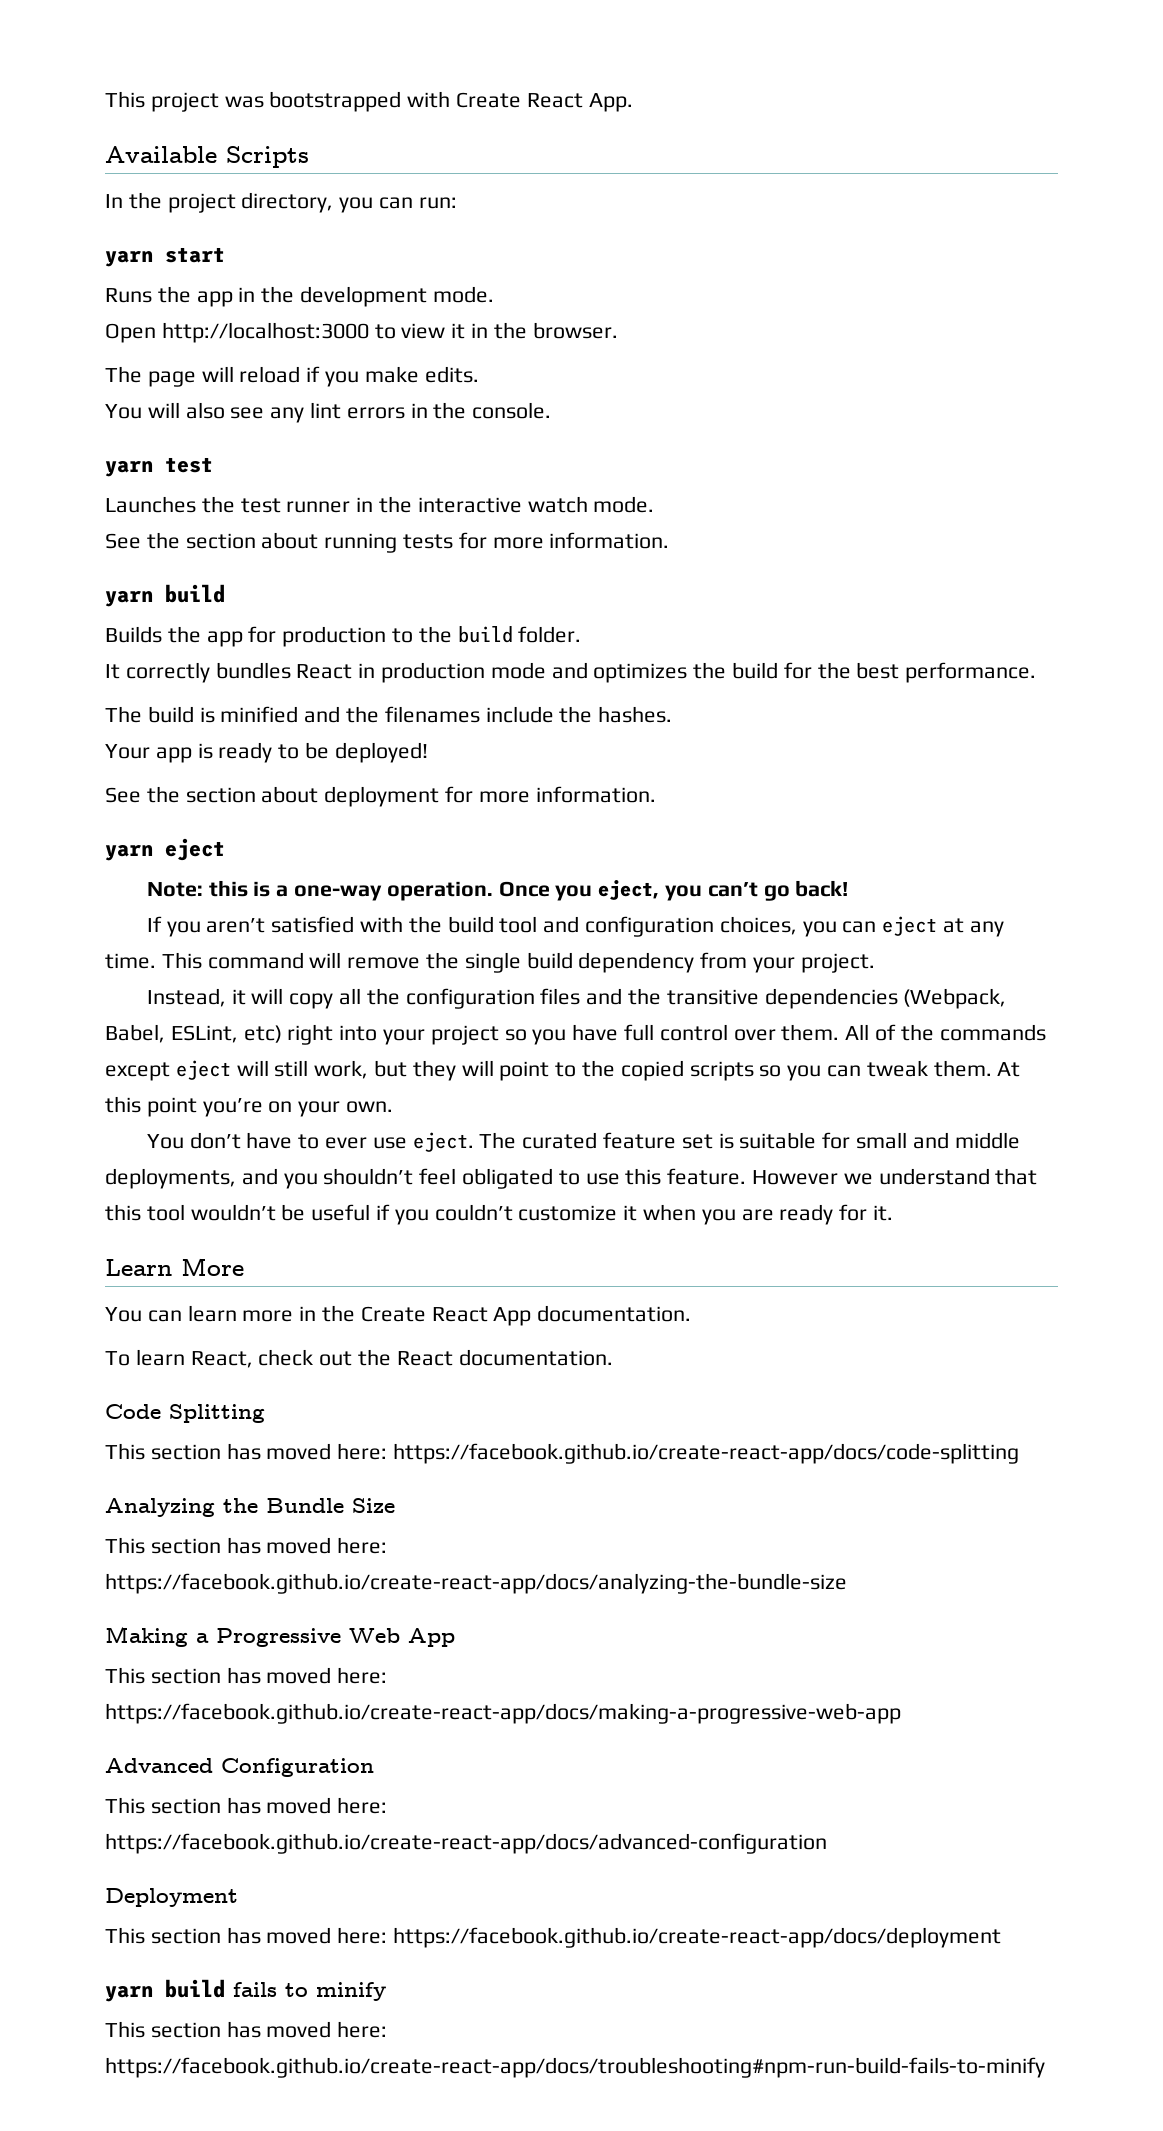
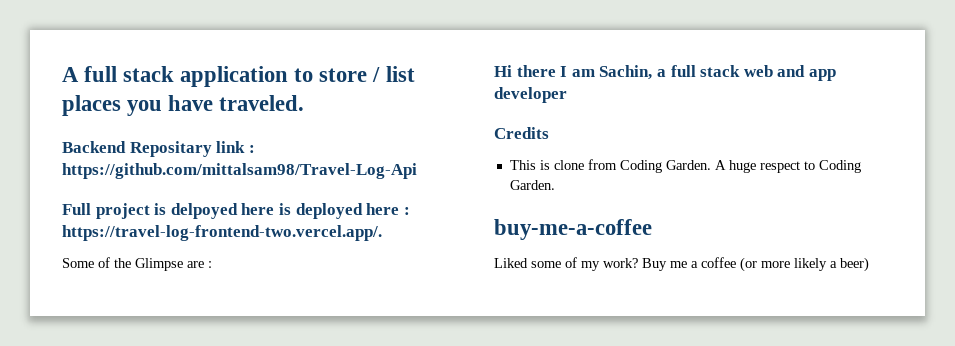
[105,91,633,112] [105,146,309,168] [105,192,457,213] [105,247,225,267] [105,286,494,307] [105,322,618,343] [105,366,479,387] [105,402,552,423] [105,457,213,477] [105,496,655,513] [105,532,670,553] [105,584,225,607] [105,626,582,647] [105,662,1037,683] [105,706,673,723] [105,742,428,763] [105,786,656,807] [105,838,225,861] [146,880,849,901] [146,916,1004,937] [105,952,875,973] [146,988,1007,1009] [105,1024,1046,1045] [105,1060,1021,1081] [105,1096,394,1117] [146,1132,1020,1152] [105,1168,1038,1189] [105,1204,894,1225] [105,1258,244,1276] [105,1305,692,1326] [105,1349,613,1368] [105,1404,265,1423] [105,1443,1020,1464] [105,1498,395,1517] [105,1537,388,1554] [105,1573,847,1594] [105,1626,455,1647] [105,1667,388,1684] [105,1703,901,1724] [105,1758,374,1777] [105,1797,388,1814] [105,1833,827,1854] [105,1888,238,1907] [105,1927,1002,1948] [105,1979,386,2002] [105,2021,388,2038] [105,2057,1045,2078] This project was bootstrapped with Create React App. // Available Scripts // In the project directory, you can run: // yarn start // Runs the app in the development mode. // Open http://localhost:3000 to view it in the browser. // The page will reload if you make edits. // You will also see any lint errors in the console. // yarn test // Launches the test runner in the interactive watch mode. // See the section about running tests for more information. // yarn build // Builds the app for production to the build folder. // It correctly bundles React in production mode and optimizes the build for the best performance. // The build is minified and the filenames include the hashes. // Your app is ready to be deployed! // See the section about deployment for more information. // yarn eject // Note: this is a one-way operation. Once you eject, you can’t go back! // If you aren’t satisfied with the build tool and configuration choices, you can eject at any time. This command will remove the single build dependency from your project. // Instead, it will copy all the configuration files and the transitive dependencies (Webpack, Babel, ESLint, etc) right into your project so you have full control over them. All of the commands except eject will still work, but they will point to the copied scripts so you can tweak them. At this point you’re on your own. // You don’t have to ever use eject. The curated feature set is suitable for small and middle deployments, and you shouldn’t feel obligated to use this feature. However we understand that this tool wouldn’t be useful if you couldn’t customize it when you are ready for it. // Learn More // You can learn more in the Create React App documentation. // To learn React, check out the React documentation. // Code Splitting // This section has moved here: https://facebook.github.io/create-react-app/docs/code-splitting // Analyzing the Bundle Size // This section has moved here: https://facebook.github.io/create-react-app/docs/analyzing-the-bundle-size // Making a Progressive Web App // This section has moved here: https://facebook.github.io/create-react-app/docs/making-a-progressive-web-app // Advanced Configuration // This section has moved here: https://facebook.github.io/create-react-app/docs/advanced-configuration // Deployment // This section has moved here: https://facebook.github.io/create-react-app/docs/deployment // yarn build fails to minify // This section has moved here: https://facebook.github.io/create-react-app/docs/troubleshooting#npm-run-build-fails-to-minify -> [62,66,415,87] [62,95,305,116] [62,141,255,157] [62,163,417,179] [62,203,410,219] [62,225,382,241] [62,257,212,271] [494,65,836,81] [494,87,567,103] [494,127,549,139] [509,159,861,173] [509,180,555,190] [494,219,652,240] [494,257,869,272] A full stack application to store / list places you have traveled. // Backend Repositary link : https://github.com/mittalsam98/Travel-Log-Api // Full project is delpoyed here is deployed here : https://travel-log-frontend-two.vercel.app/. // Some of the Glimpse are : // Hi there I am Sachin, a full stack web and app developer // Credits // This is clone from Coding Garden. A huge respect to Coding Garden. // buy-me-a-coffee // Liked some of my work? Buy me a coffee (or more likely a beer)

